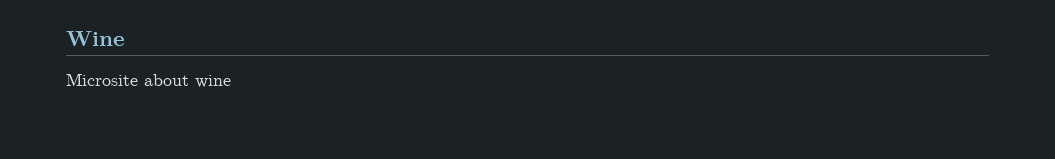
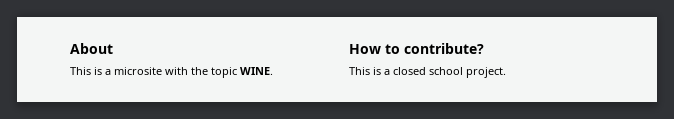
[66,31,125,46] [66,73,231,88] Wine // Microsite about wine -> [70,43,113,54] [70,67,273,78] [349,43,484,54] [349,67,506,78] About // This is a microsite with the topic WINE. // How to contribute? // This is a closed school project.

